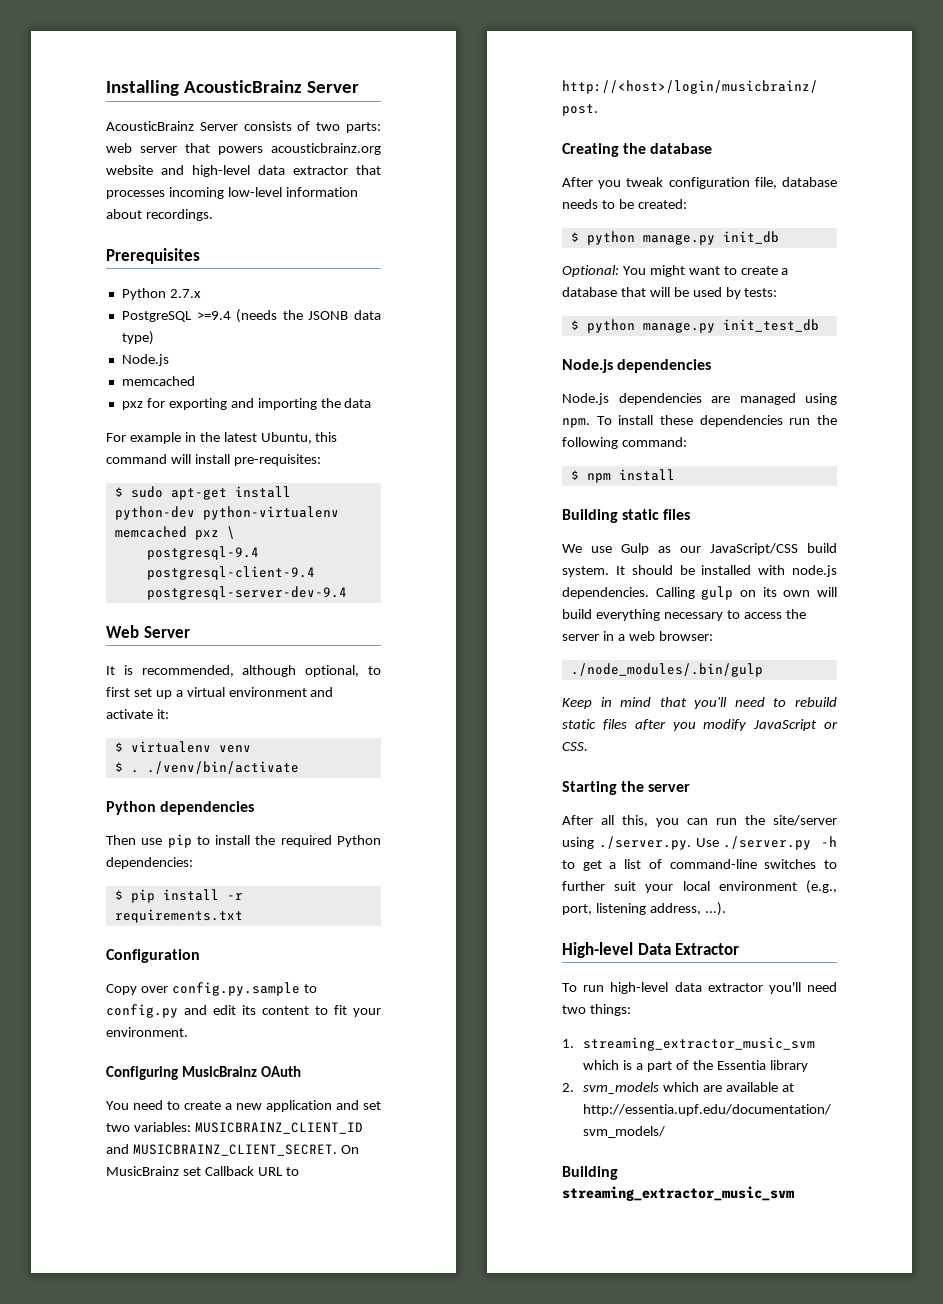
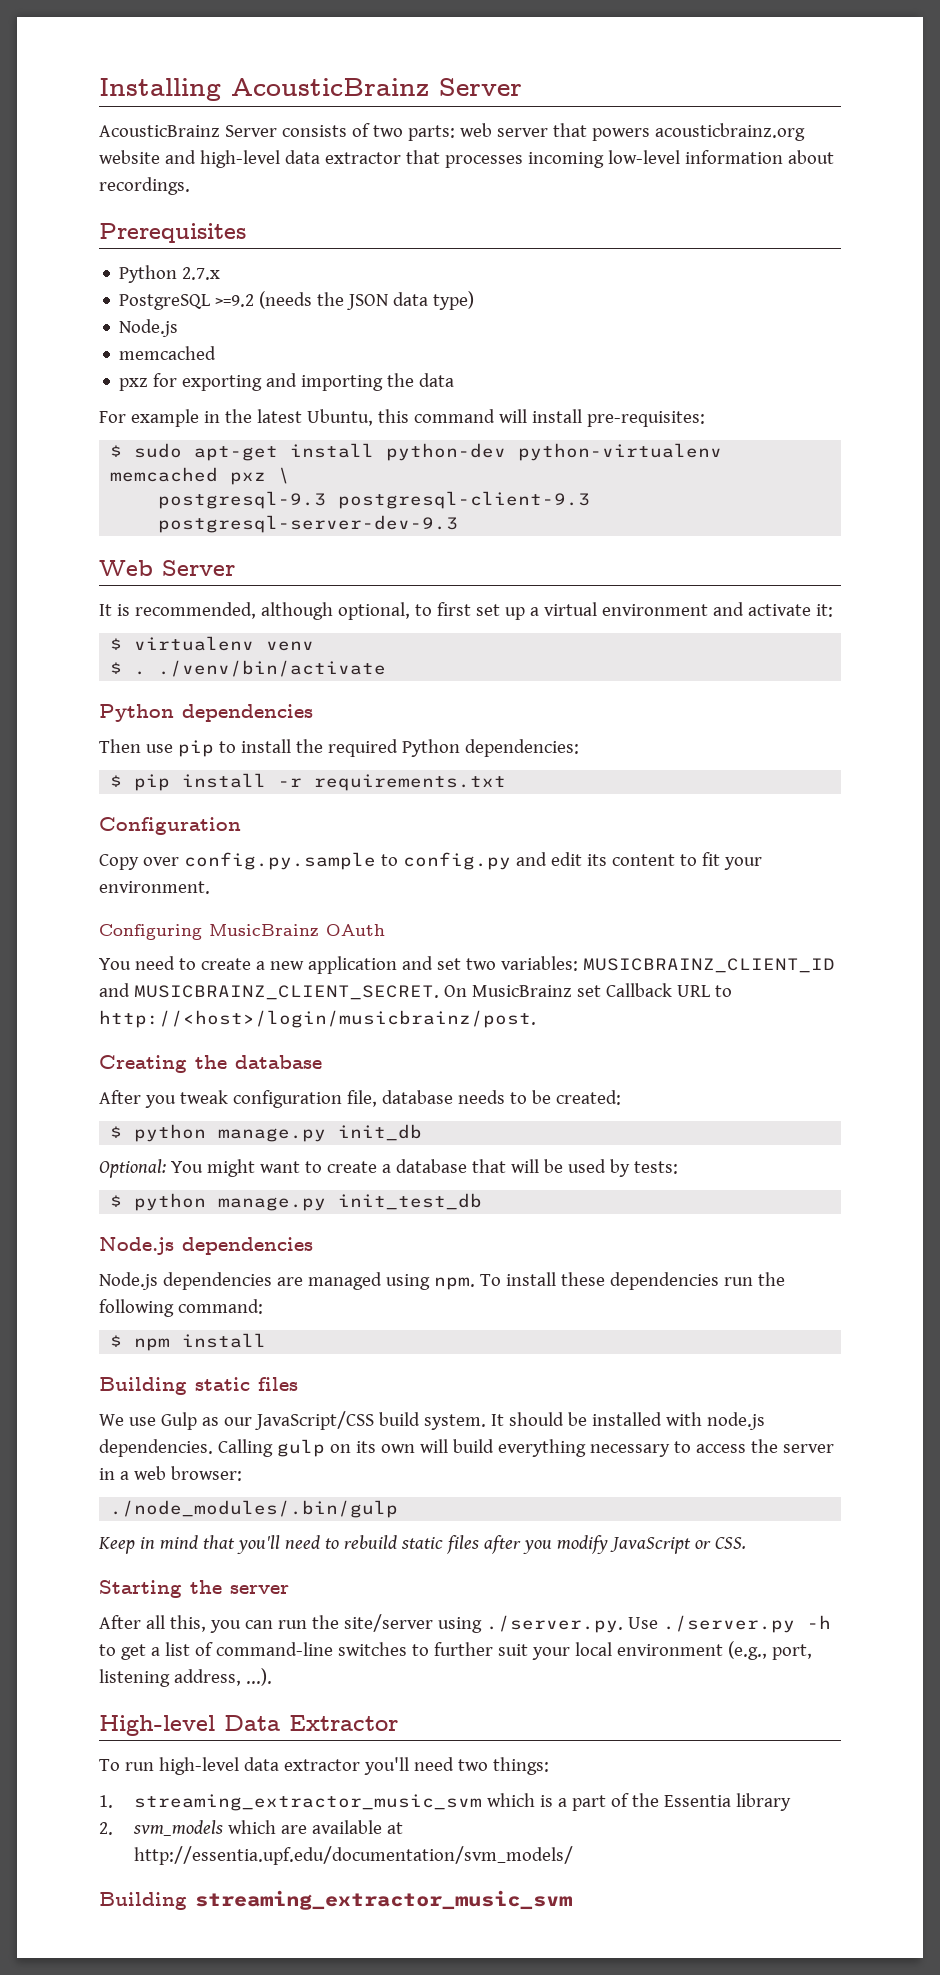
[196,311,231,320] >=9.4 -> [215,294,255,307] >=9.2
[308,311,349,320] JSONB -> [347,294,389,310] JSON
[146,546,259,560] [146,566,315,580] [146,586,347,600] postgresql-9.4 postgresql-client-9.4 postgresql-server-dev-9.4 -> [158,491,591,509] [158,515,459,533] postgresql-9.3 postgresql-client-9.3 postgresql-server-dev-9.3

